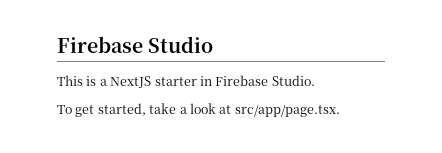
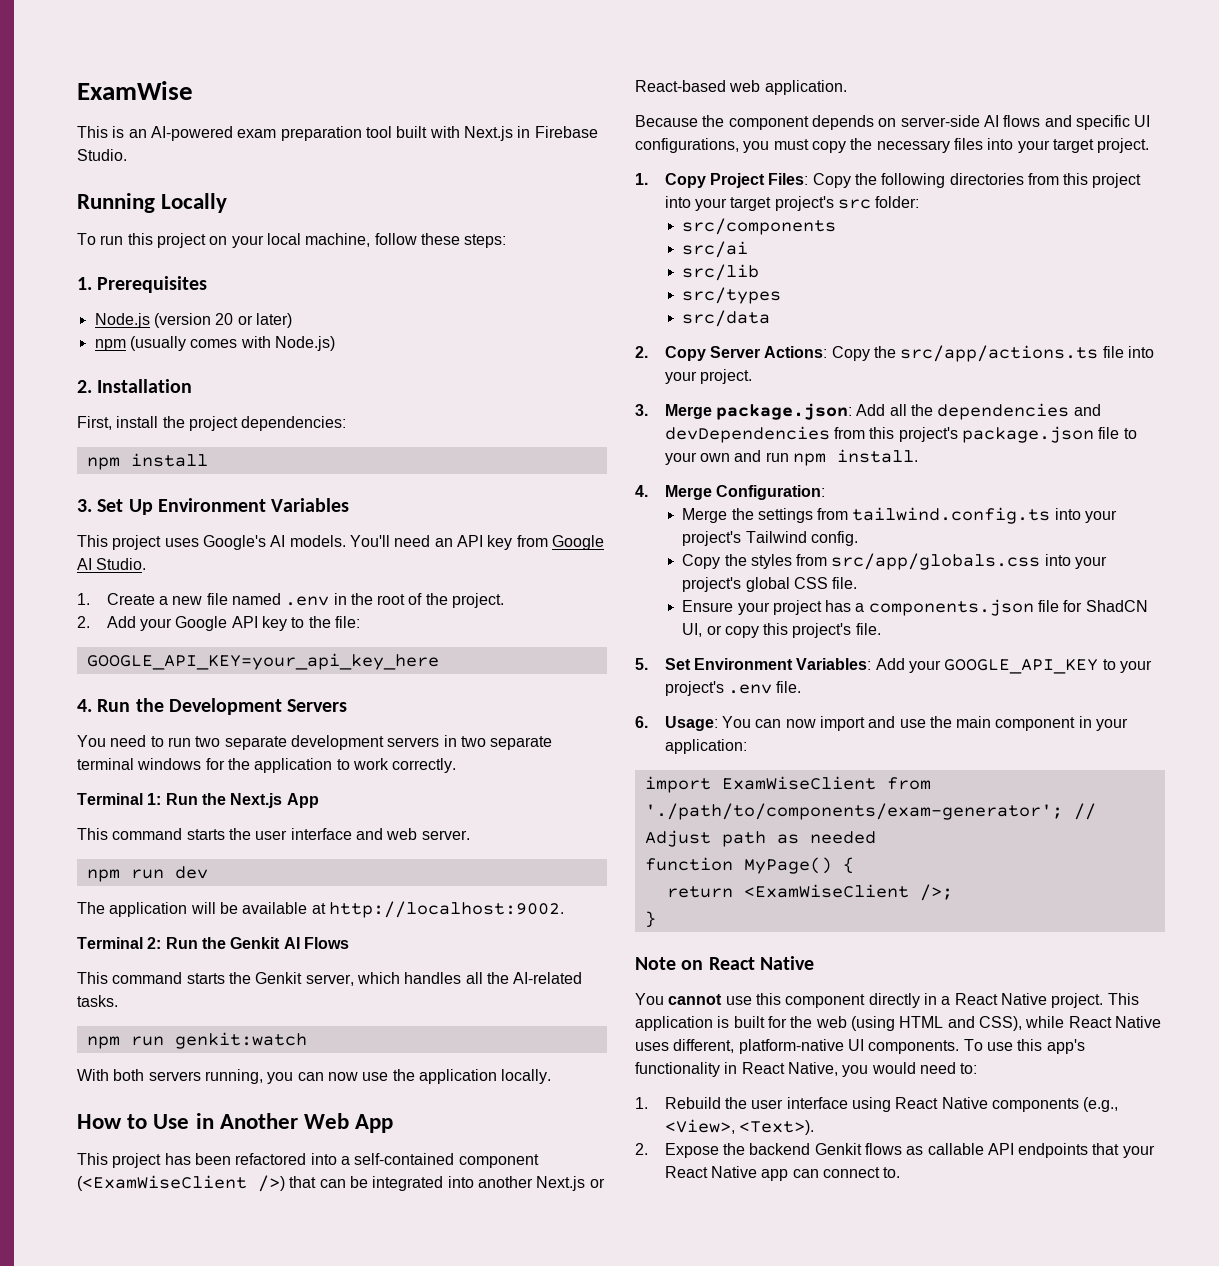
[57,36,214,53] Firebase Studio -> [77,81,193,100] ExamWise
[99,76,197,88] a NextJS starter -> [128,126,513,141] an AI-powered exam preparation tool built with Next.js
[57,103,340,117] // To get started, take a look at src/app/page.tsx. -> [77,193,228,213] [77,233,507,248] [77,276,208,293] [94,313,292,328] [94,336,335,351] [77,379,193,393] [77,416,347,431] [86,453,208,470] [77,498,350,515] [77,535,604,550] [77,558,147,570] [77,593,505,608] [77,616,360,631] [86,653,439,670] [77,698,348,715] [77,735,553,750] [77,758,457,773] [77,793,319,808] [77,828,470,840] [86,866,208,882] [77,901,564,918] [77,937,349,949] [77,972,583,986] [77,995,118,1007] [86,1032,307,1049] [77,1069,552,1084] [77,1113,394,1133] [77,1153,539,1168] [77,1175,605,1192] [635,80,847,95] [635,115,1151,130] [635,138,1150,153] [635,173,1142,188] [664,196,920,211] [682,218,837,235] [682,241,749,258] [682,264,760,281] [682,287,782,304] [682,310,771,327] [635,345,1154,362] [664,369,752,384] [635,403,1101,420] [664,426,1137,443] [664,449,918,466] [635,485,825,500] [682,507,1118,524] [682,531,858,546] [682,553,1108,570] [682,577,858,592] [682,599,1148,616] [682,623,881,638] [635,658,1152,674] [664,681,802,696] [635,716,1129,731] [664,739,747,754] [644,776,931,793] [644,803,1096,820] [644,830,876,847] [644,857,854,874] [666,884,953,901] [644,911,656,928] [635,956,814,970] [635,993,1139,1008] [635,1016,1161,1031] [635,1039,1085,1054] [635,1062,978,1077] [635,1097,1119,1112] [664,1119,814,1135] [635,1143,1155,1158] [664,1166,901,1181] // Running Locally // To run this project on your local machine, follow these steps: // 1. Prerequisites // Node.js (version 20 or later) // npm (usually comes with Node.js) // 2. Installation // First, install the project dependencies: // npm install // 3. Set Up Environment Variables // This project uses Google's AI models. You'll need an API key from Google AI Studio. // 1. Create a new file named .env in the root of the project. // 2. Add your Google API key to the file: // GOOGLE_API_KEY=your_api_key_here // 4. Run the Development Servers // You need to run two separate development servers in two separate terminal windows for the application to work correctly. // Terminal 1: Run the Next.js App // This command starts the user interface and web server. // npm run dev // The application will be available at http://localhost:9002. // Terminal 2: Run the Genkit AI Flows // This command starts the Genkit server, which handles all the AI-related tasks. // npm run genkit:watch // With both servers running, you can now use the application locally. // How to Use in Another Web App // This project has been refactored into a self-contained component (<ExamWiseClient />) that can be integrated into another Next.js or React-based web application. // Because the component depends on server-side AI flows and specific UI configurations, you must copy the necessary files into your target project. // 1. Copy Project Files: Copy the following directories from this project into your target project's src folder: // src/components // src/ai // src/lib // src/types // src/data // 2. Copy Server Actions: Copy the src/app/actions.ts file into your project. // 3. Merge package.json: Add all the dependencies and devDependencies from this project's package.json file to your own and run npm install. // 4. Merge Configuration: // Merge the settings from tailwind.config.ts into your project's Tailwind config. // Copy the styles from src/app/globals.css into your project's global CSS file. // Ensure your project has a components.json file for ShadCN UI, or copy this project's file. // 5. Set Environment Variables: Add your GOOGLE_API_KEY to your project's .env file. // 6. Usage: You can now import and use the main component in your application: // import ExamWiseClient from './path/to/components/exam-generator'; // Adjust path as needed // function MyPage() { // return <ExamWiseClient />; // } // Note on React Native // You cannot use this component directly in a React Native project. This application is built for the web (using HTML and CSS), while React Native uses different, platform-native UI components. To use this app's functionality in React Native, you would need to: // 1. Rebuild the user interface using React Native components (e.g., <View>, <Text>). // 2. Expose the backend Genkit flows as callable API endpoints that your React Native app can connect to.

